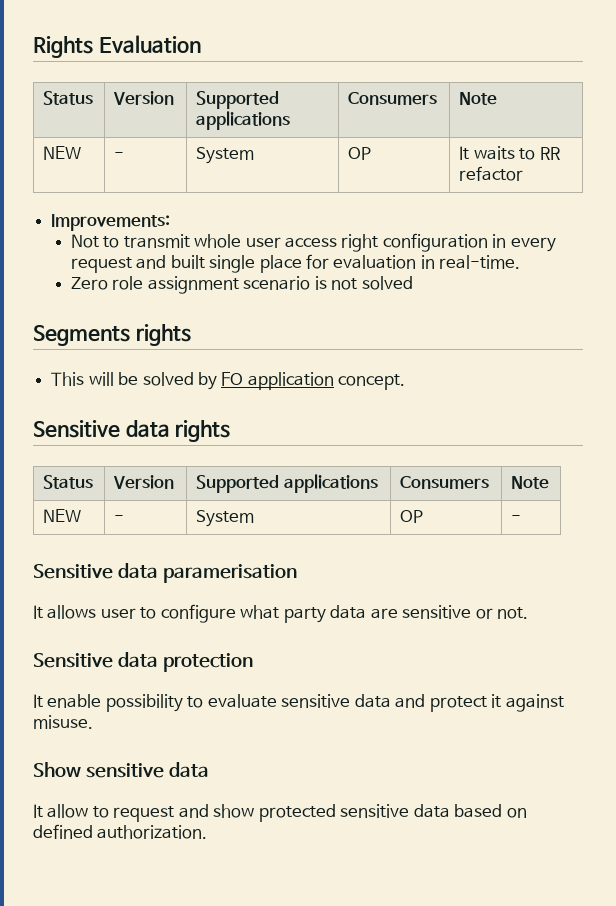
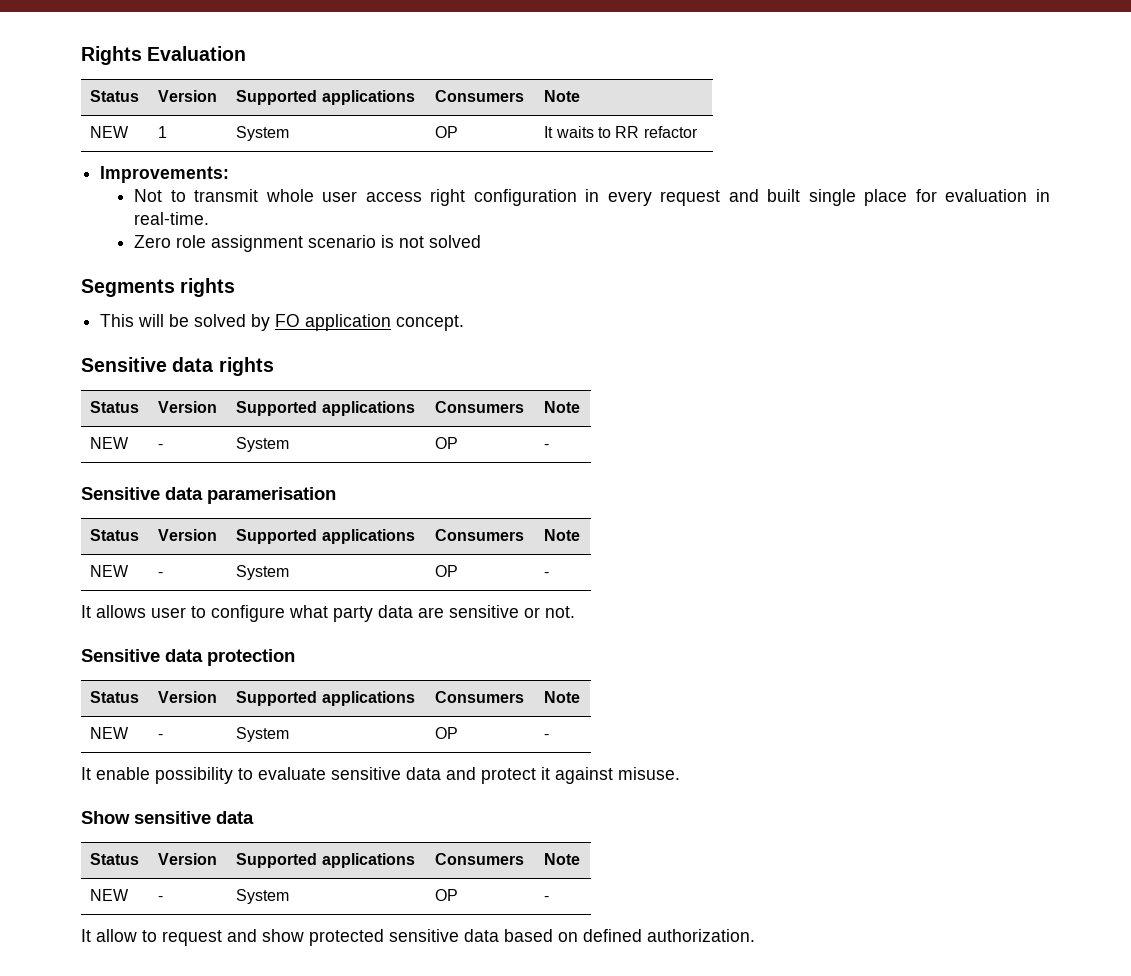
[114,152,125,159] - -> [158,126,168,138] 1
(297, 573) none -> [90,529,140,541] [158,529,218,541] [236,529,415,544] [435,529,525,541] [544,529,581,541] [90,565,130,577] [158,572,164,577] [236,565,290,580] [435,565,459,577] [544,572,550,577] // Status | Version | Supported applications | Consumers | Note // NEW | - | System | OP | -
(253, 662) none -> [90,691,140,703] [158,691,218,703] [236,691,415,706] [435,691,525,703] [544,691,581,703] [90,727,130,739] [158,734,164,739] [236,727,290,742] [435,727,459,739] [544,734,550,739] // Status | Version | Supported applications | Consumers | Note // NEW | - | System | OP | -
(209, 769) none -> [90,853,140,865] [158,853,218,865] [236,853,415,868] [435,853,525,865] [544,853,581,865] [90,889,130,901] [158,896,164,901] [236,889,290,904] [435,889,459,901] [544,896,550,901] // Status | Version | Supported applications | Consumers | Note // NEW | - | System | OP | -

